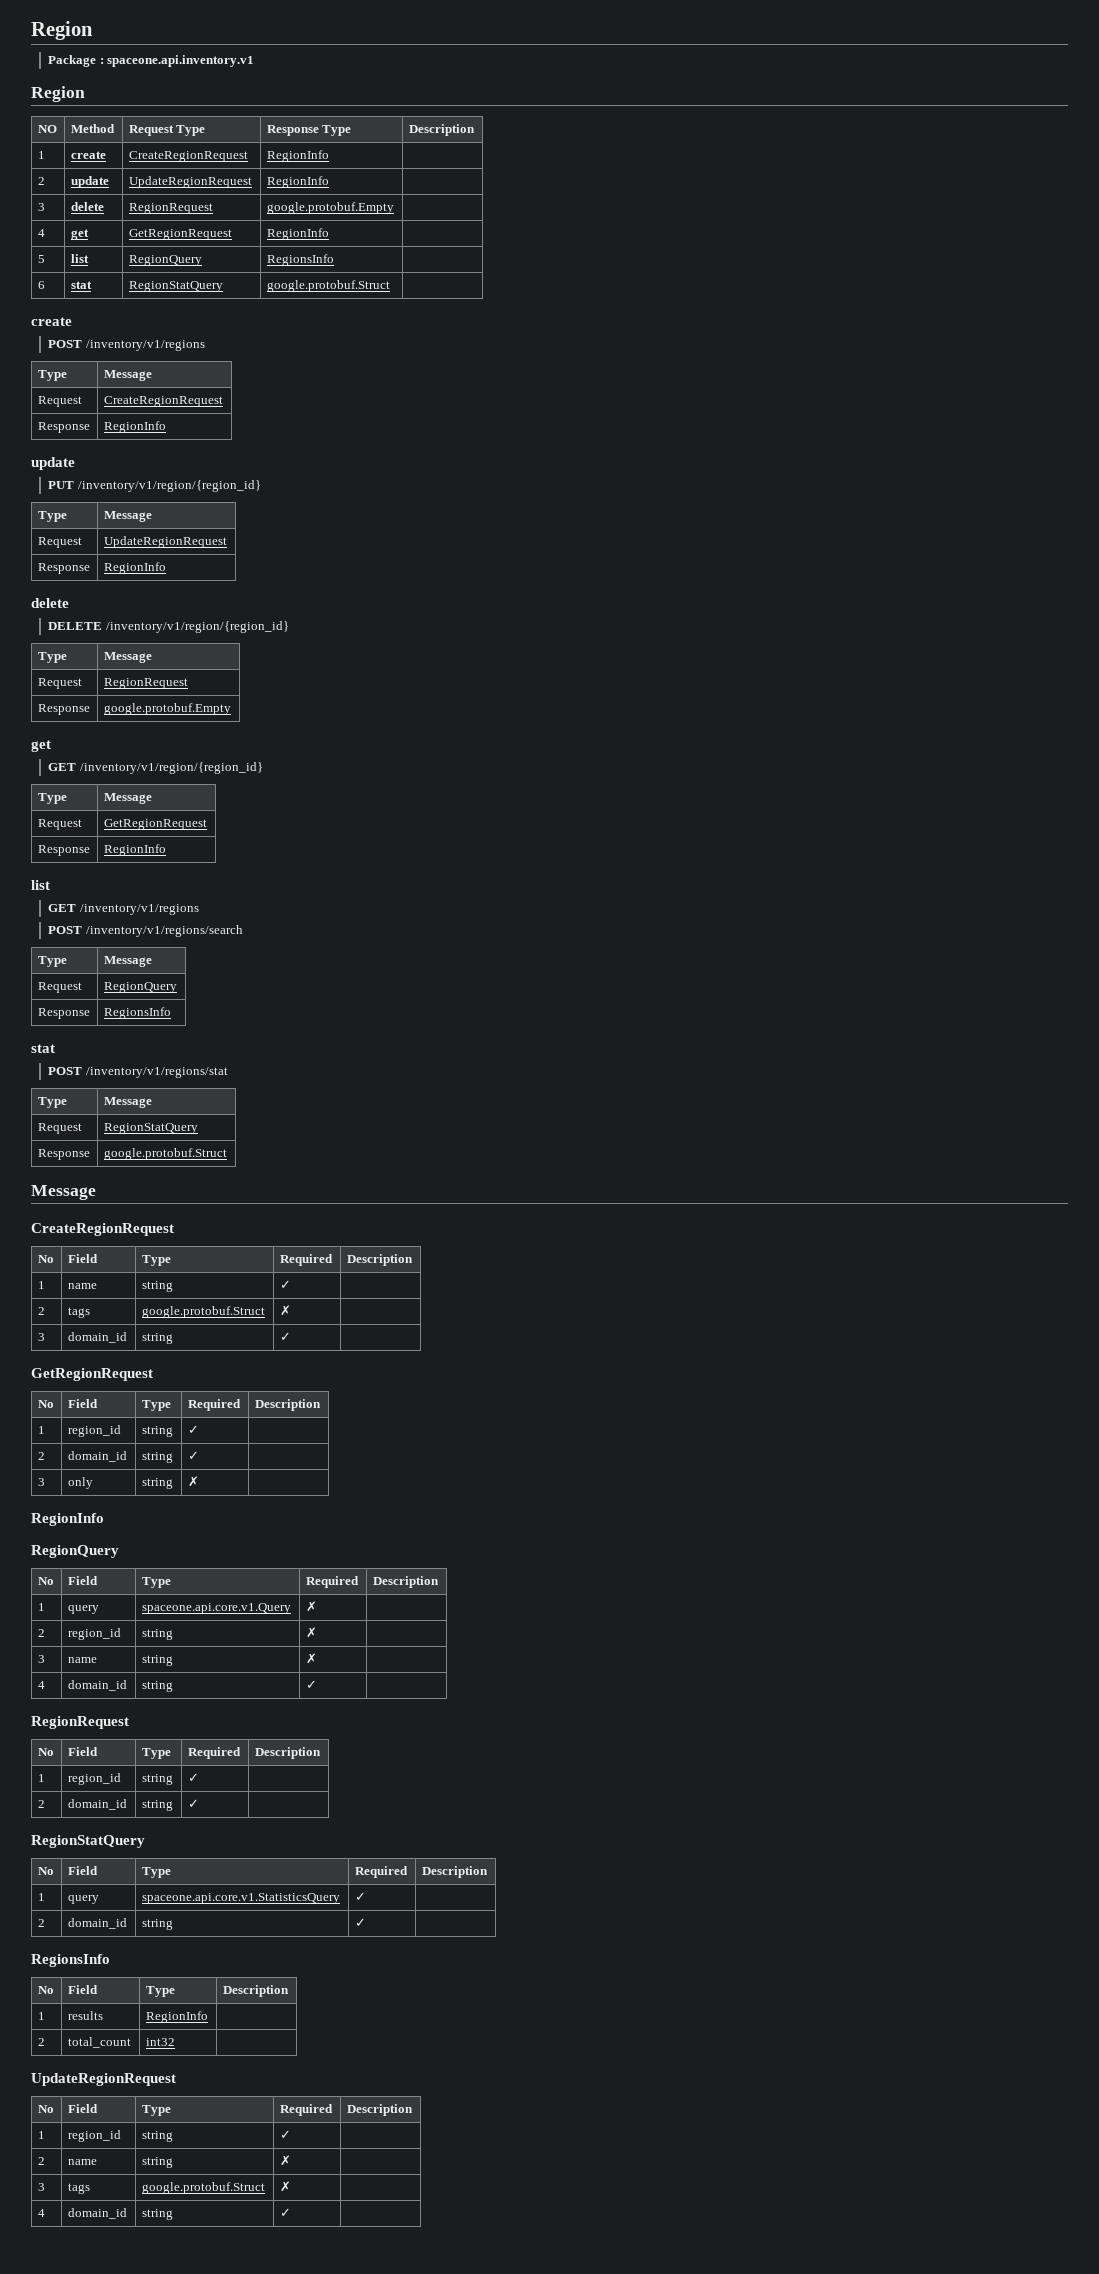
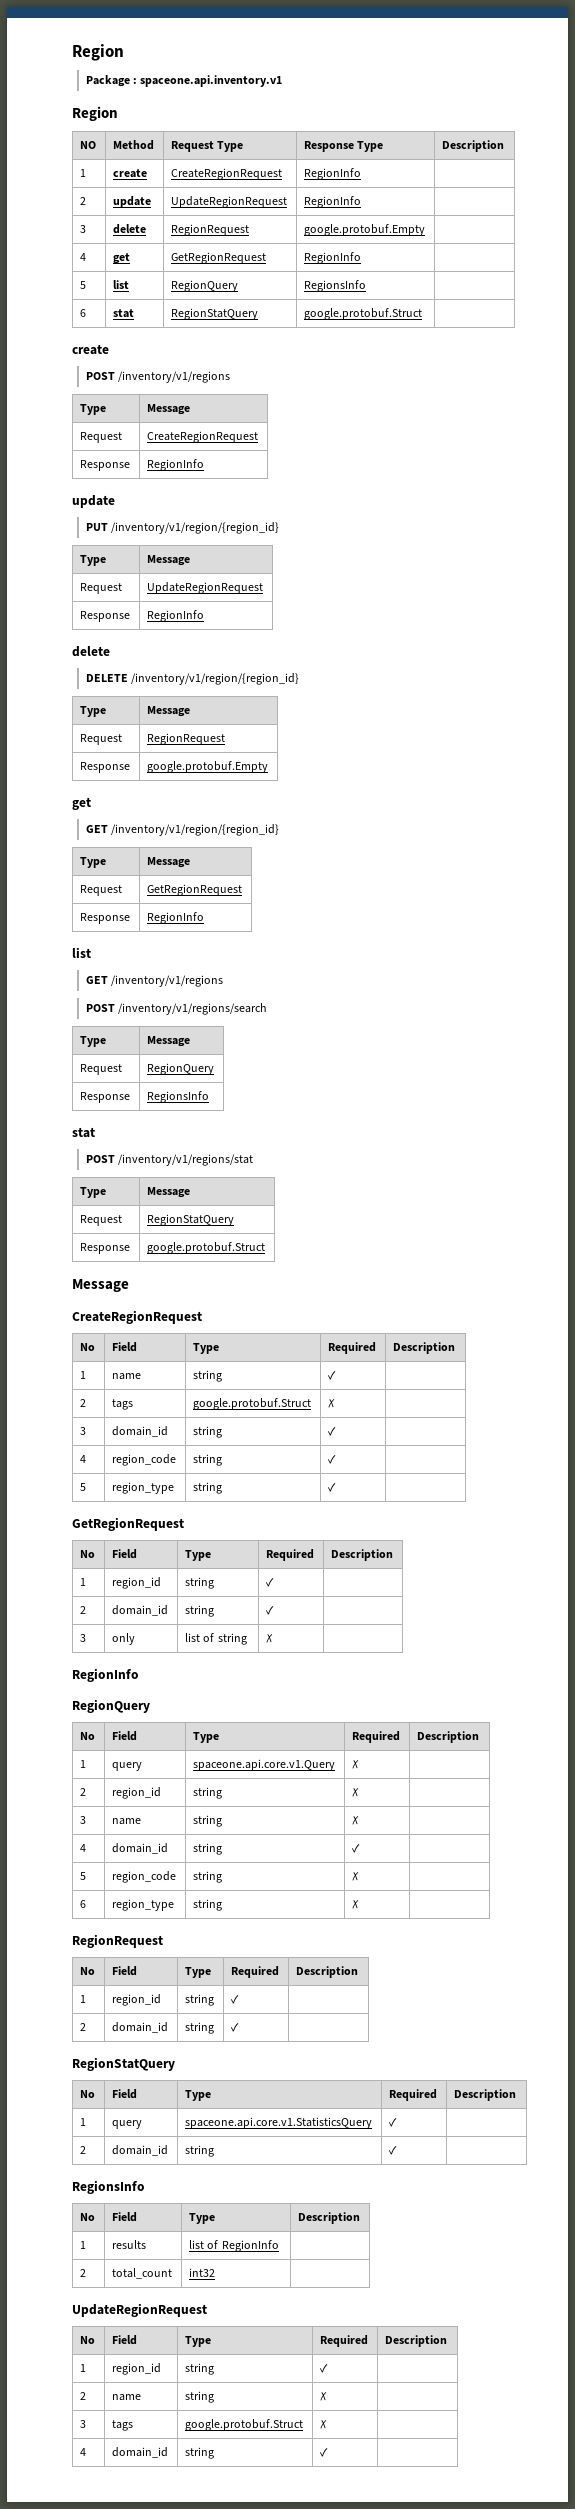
(291, 1336) none -> [80,1455,87,1463] [112,1454,177,1466] [193,1454,223,1466] [328,1455,337,1464] [80,1483,87,1491] [112,1482,175,1494] [193,1482,223,1494] [328,1483,337,1492] // 4 | region_code | string | ✓ | // 5 | region_type | string | ✓ |
(93, 1483) none -> [185,1633,215,1642] list of
(317, 1684) none -> [80,1872,87,1880] [112,1871,177,1883] [193,1871,223,1883] [352,1872,360,1881] [80,1900,87,1908] [112,1899,175,1911] [193,1899,223,1911] [352,1900,360,1909] // 5 | region_code | string | ✗ | // 6 | region_type | string | ✗ |
(103, 2015) none -> [189,2240,219,2249] list of

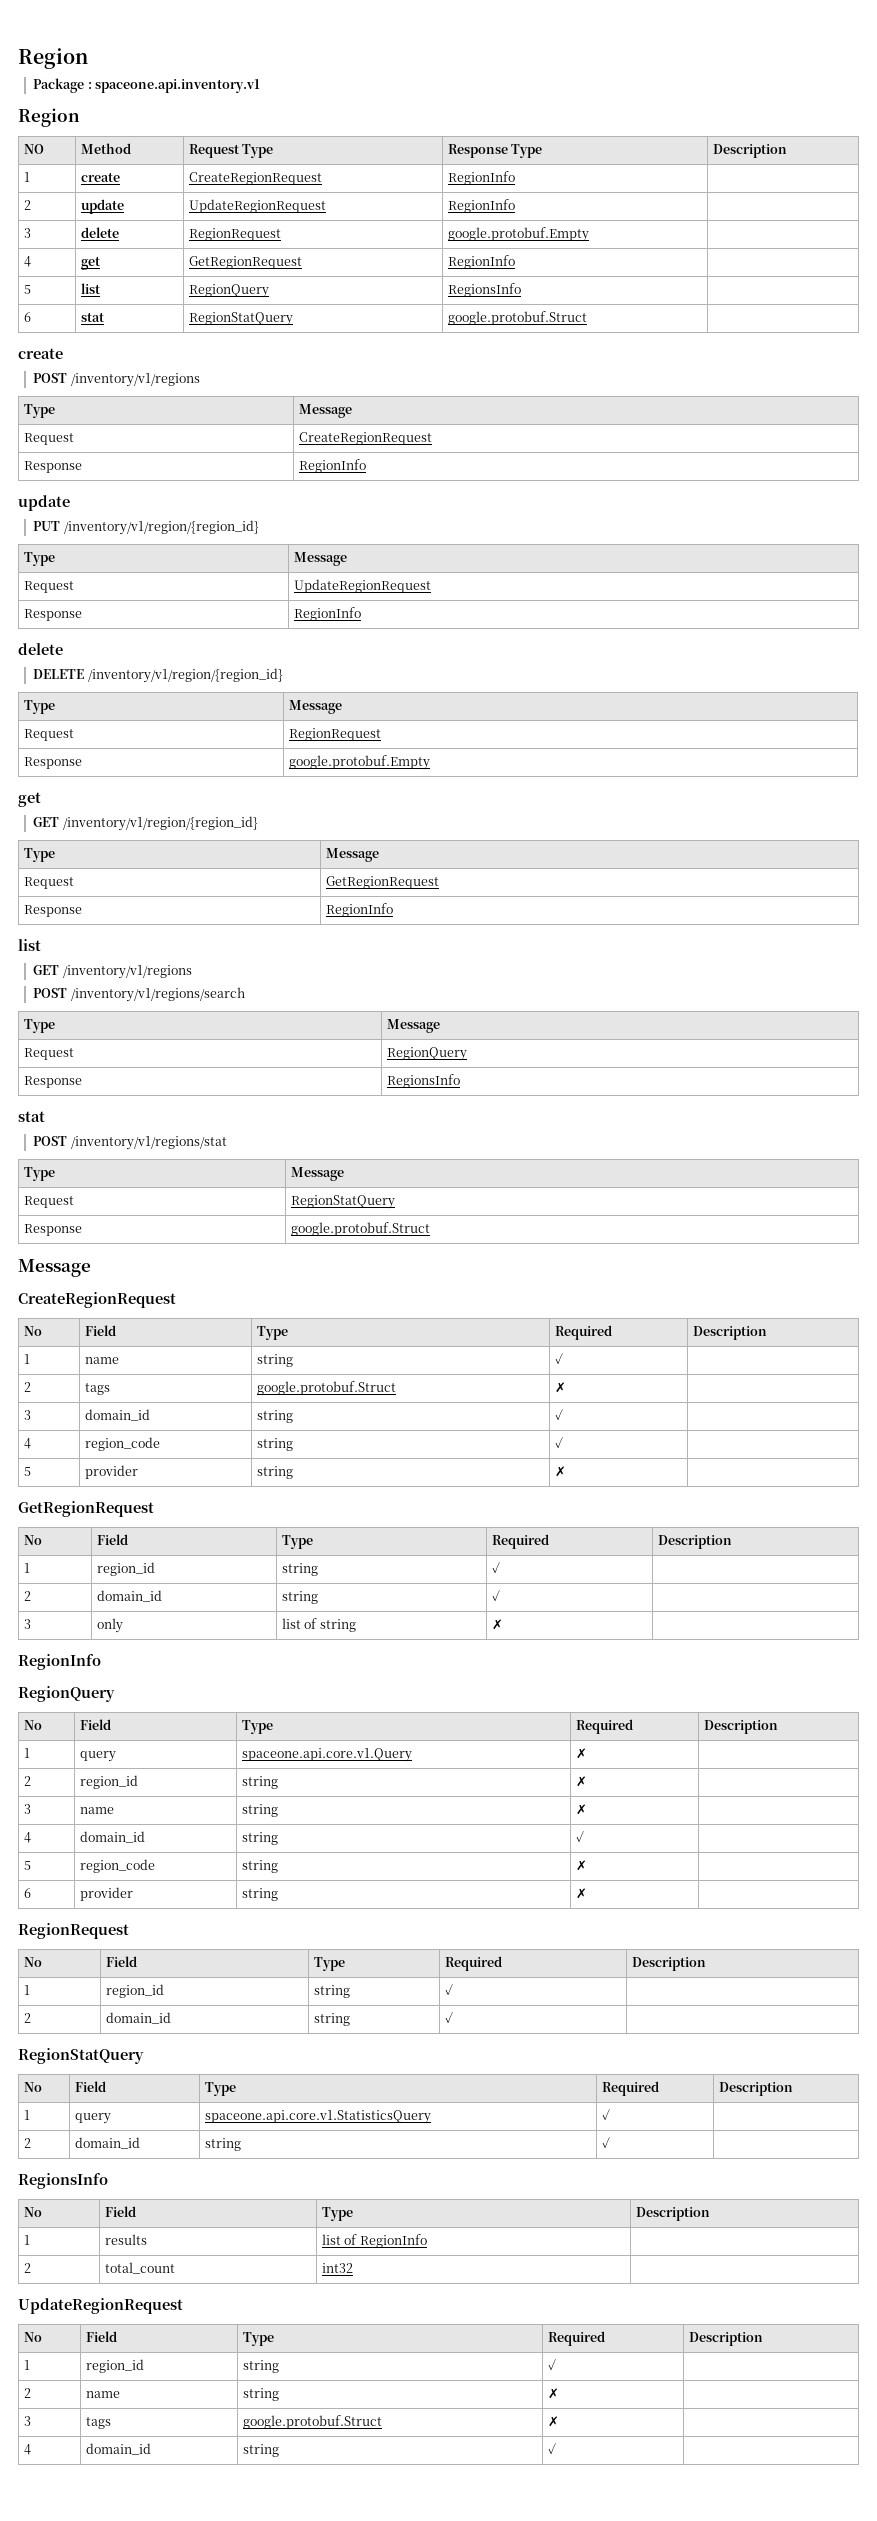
[112,1482,175,1494] [193,1482,223,1494] [328,1483,337,1492] region_type | string | ✓ -> [85,1465,139,1479] [257,1466,294,1479] [555,1466,567,1477] provider | string | ✗
[112,1899,175,1911] region_type -> [80,1887,134,1901] provider

